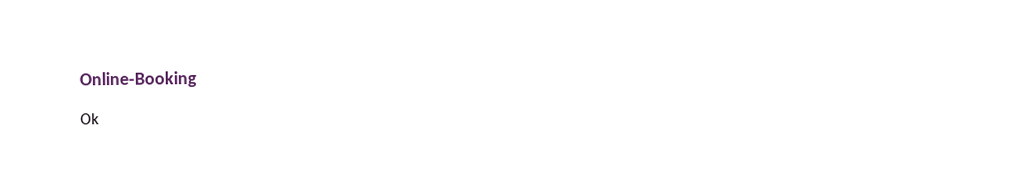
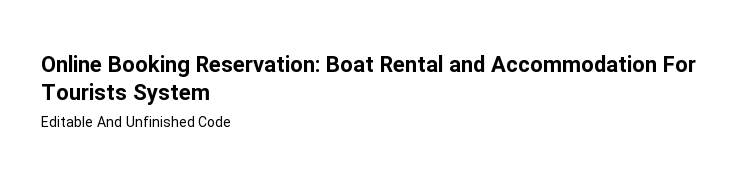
[79,70,197,89] [80,113,100,125] Online-Booking // Ok -> [41,55,696,77] [41,83,210,105] [41,116,232,127] Online Booking Reservation: Boat Rental and Accommodation For Tourists System // Editable And Unfinished Code

